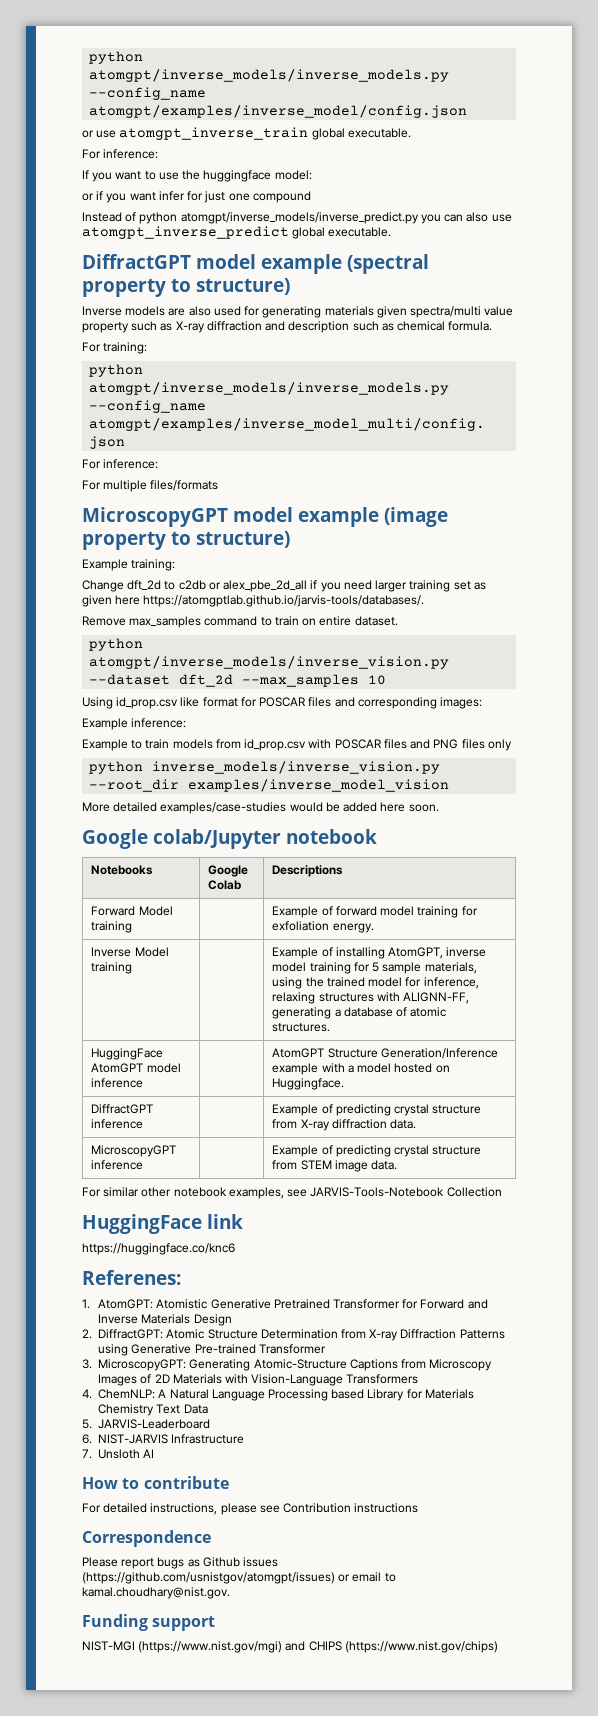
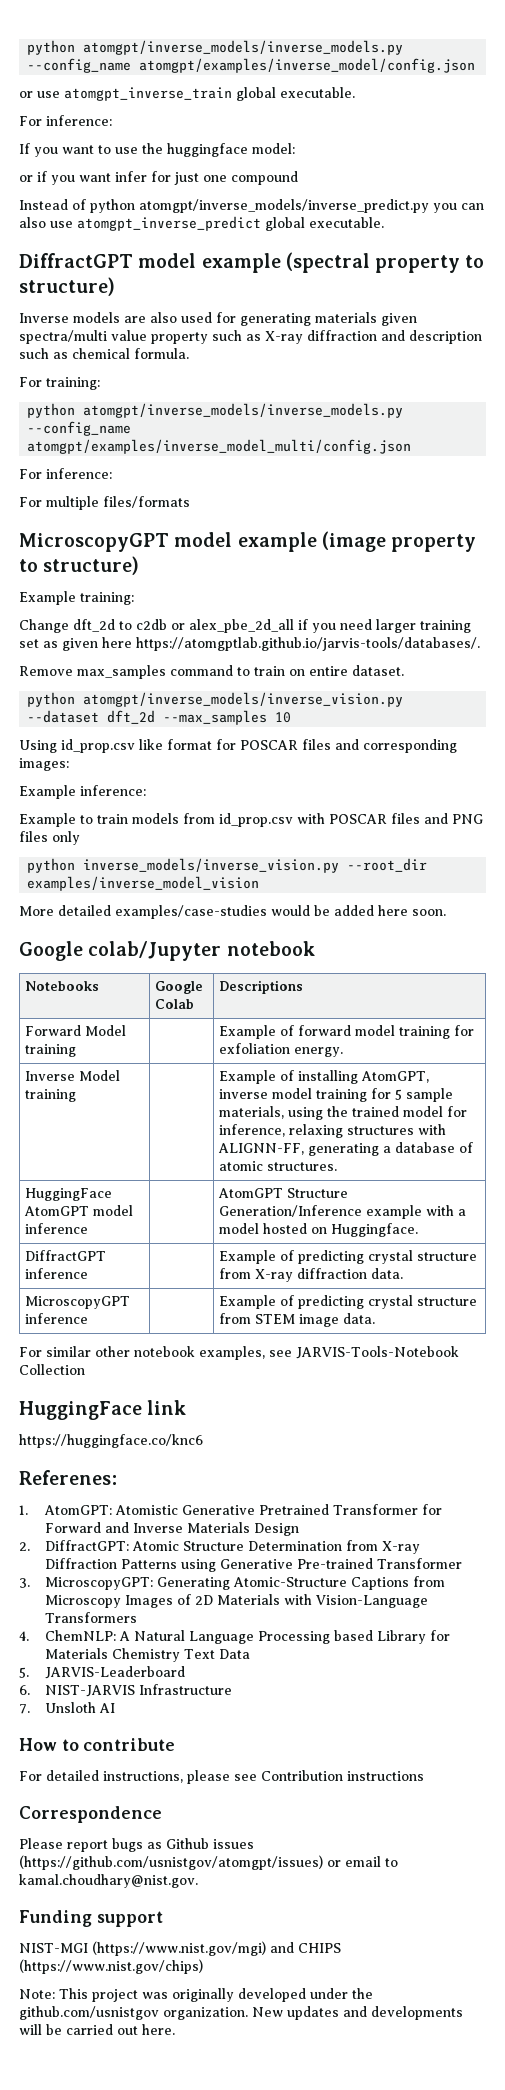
(498, 1647) none -> [19,1988,373,2002] [19,2006,463,2020] [19,2024,175,2035] // Note: This project was originally developed under the github.com/usnistgov organization. New updates and developments will be carried out here.

